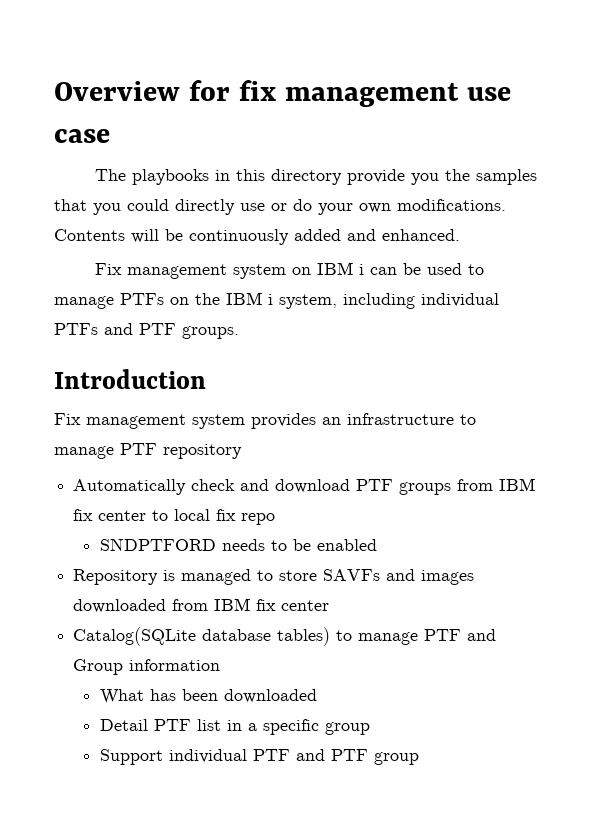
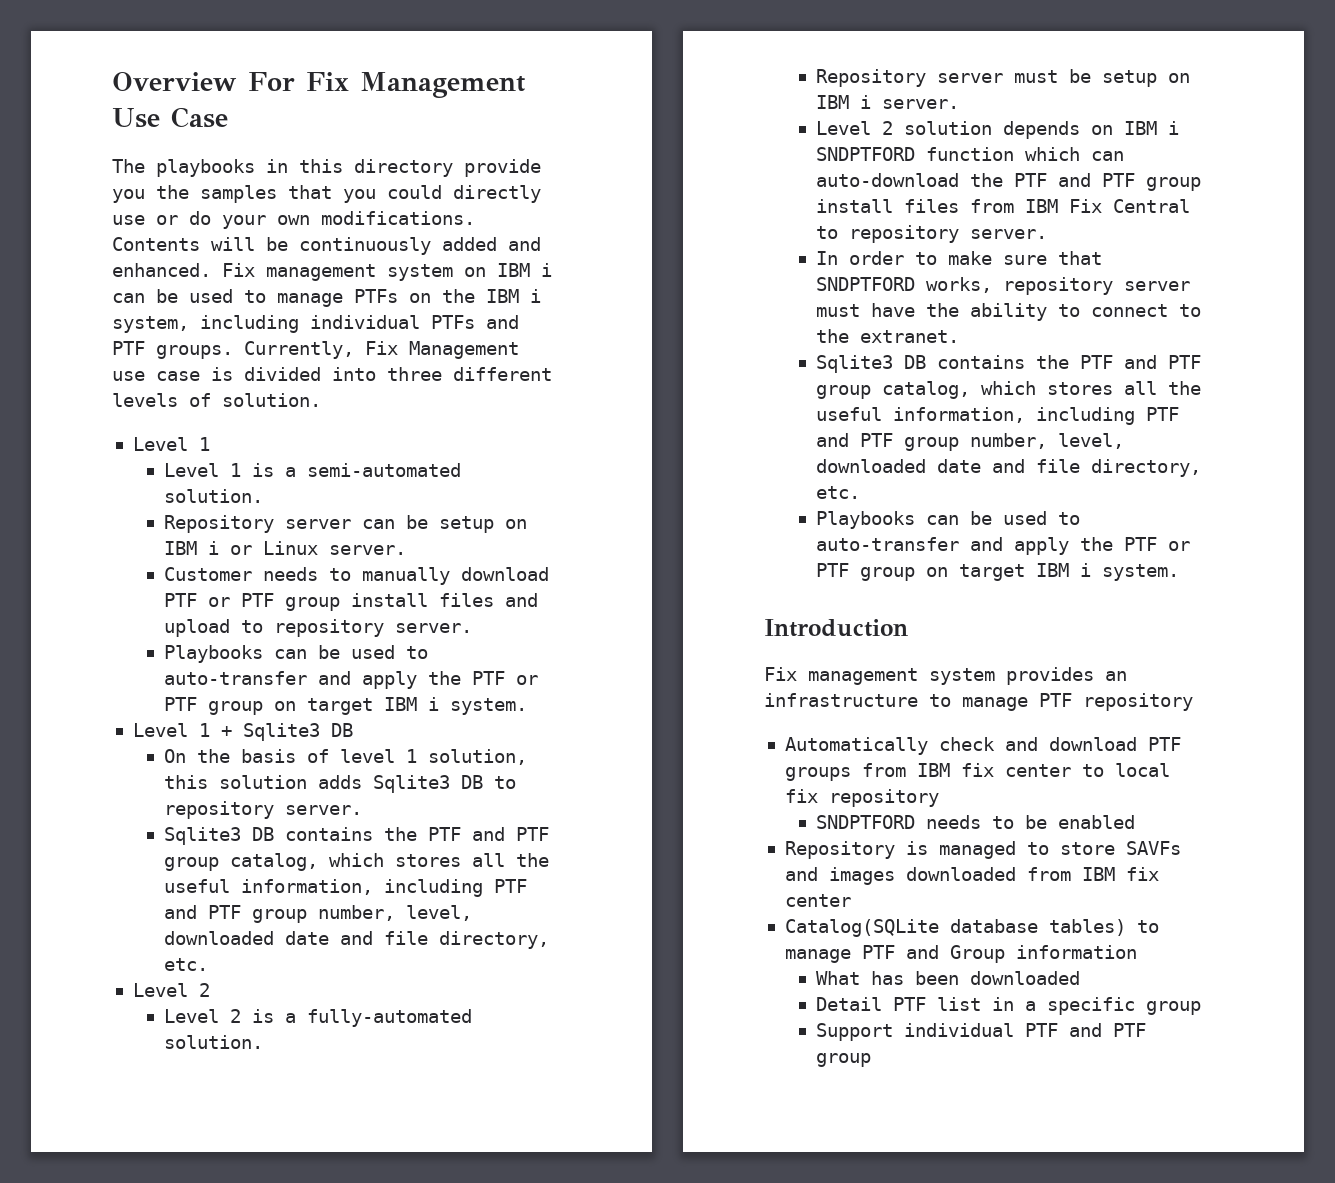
[188,80,511,107] [54,129,110,143] for fix management use case -> [248,72,525,98] [112,107,228,128] For Fix Management Use Case
(460, 235) // -> (211, 270) none
(239, 332) none -> [244,341,519,359] [112,367,552,381] [112,393,321,407] [132,437,210,451] [163,463,461,477] [163,489,263,503] [163,515,527,533] [163,541,406,555] [163,567,549,585] [163,593,538,611] [163,619,472,637] [163,645,428,663] [163,671,538,689] [163,697,527,715] [132,723,353,741] [163,749,527,765] [163,775,516,793] [163,801,362,819] [163,827,549,845] [163,853,549,871] [163,879,527,897] [163,905,472,923] [163,931,549,949] [163,958,208,971] [132,983,210,997] [163,1009,472,1027] [163,1035,263,1049] [815,69,1190,87] [815,95,959,109] [815,121,1179,139] [815,147,1124,161] [815,173,1201,191] [815,199,1190,213] [815,225,1047,243] [815,251,1102,265] [815,277,1190,295] [815,303,1201,321] [815,329,959,343] [815,355,1201,373] [815,381,1201,399] [815,407,1179,425] [815,433,1124,451] [815,459,1201,477] [815,486,860,499] [815,511,1080,529] [815,537,1190,555] [815,563,1179,581] Currently, Fix Management use case is divided into three different levels of solution. // Level 1 // Level 1 is a semi-automated solution. // Repository server can be setup on IBM i or Linux server. // Customer needs to manually download PTF or PTF group install files and upload to repository server. // Playbooks can be used to auto-transfer and apply the PTF or PTF group on target IBM i system. // Level 1 + Sqlite3 DB // On the basis of level 1 solution, this solution adds Sqlite3 DB to repository server. // Sqlite3 DB contains the PTF and PTF group catalog, which stores all the useful information, including PTF and PTF group number, level, downloaded date and file directory, etc. // Level 2 // Level 2 is a fully-automated solution. // Repository server must be setup on IBM i server. // Level 2 solution depends on IBM i SNDPTFORD function which can auto-download the PTF and PTF group install files from IBM Fix Central to repository server. // In order to make sure that SNDPTFORD works, repository server must have the ability to connect to the extranet. // Sqlite3 DB contains the PTF and PTF group catalog, which stores all the useful information, including PTF and PTF group number, level, downloaded date and file directory, etc. // Playbooks can be used to auto-transfer and apply the PTF or PTF group on target IBM i system.
[241,513,276,525] repo -> [828,789,939,807] repository

